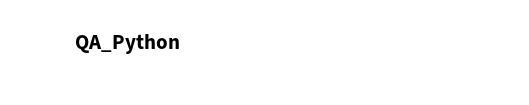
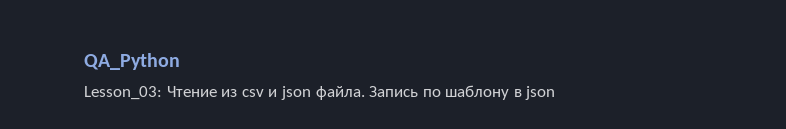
(180, 44) none -> [84,85,556,100] // Lesson_03: Чтение из csv и json файла. Запись по шаблону в json

